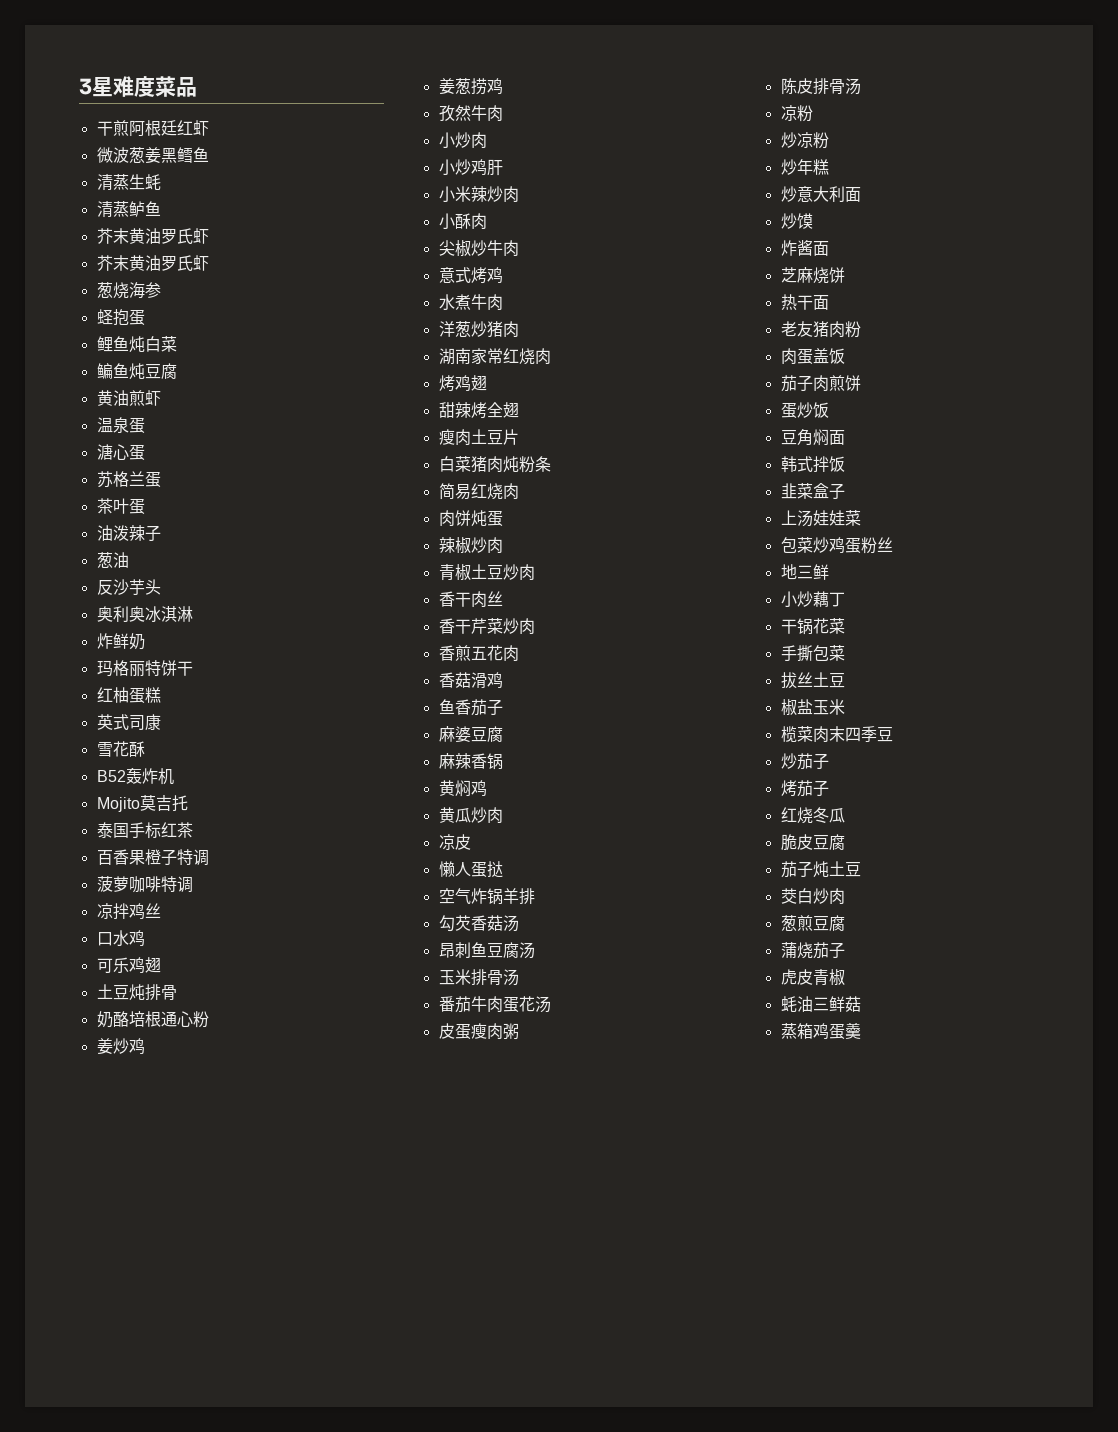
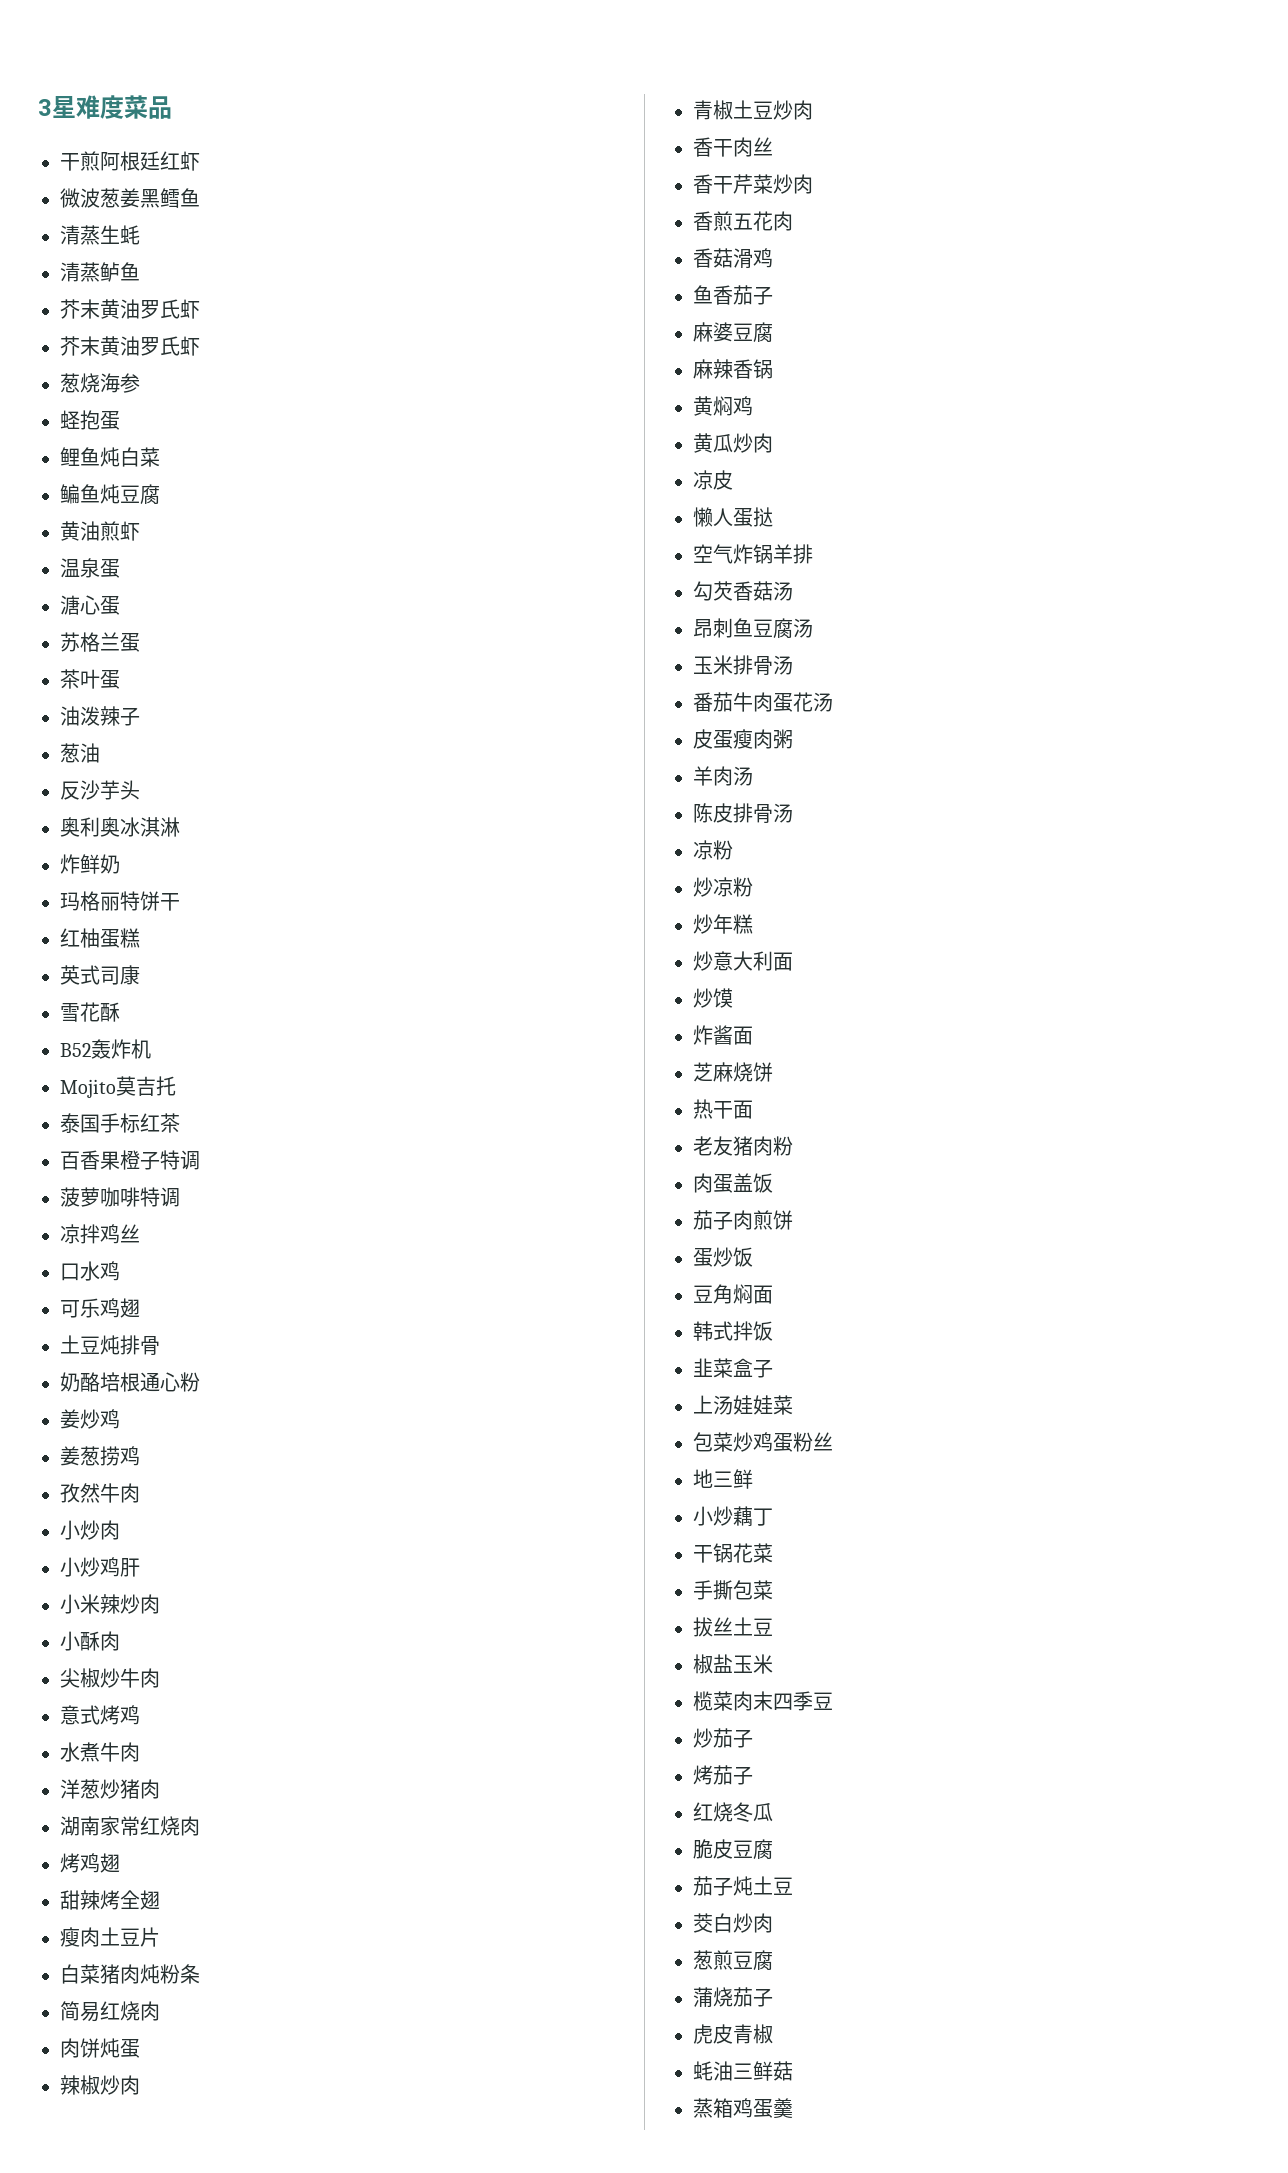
(519, 1031) none -> [693,766,753,786] // 羊肉汤

